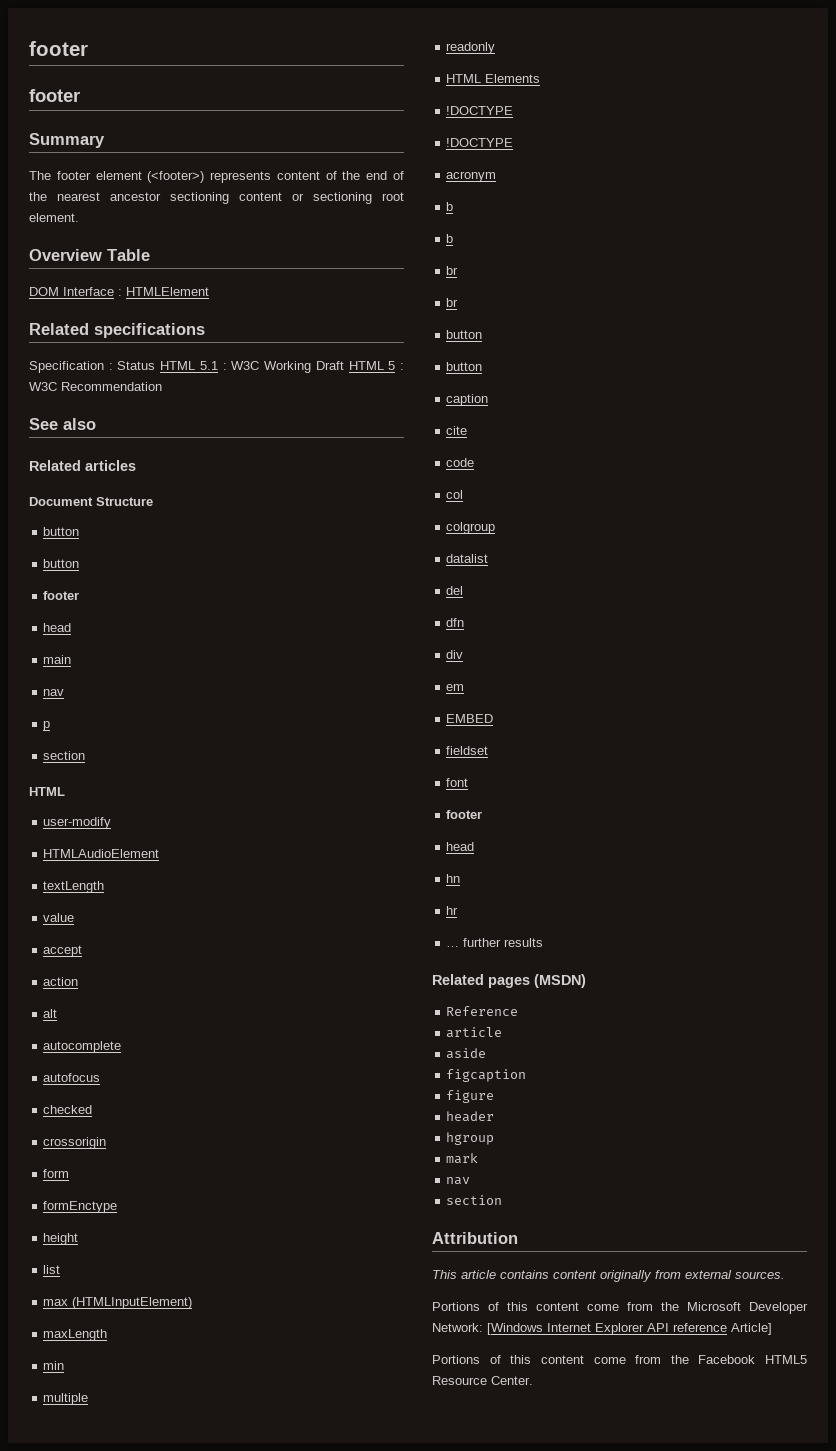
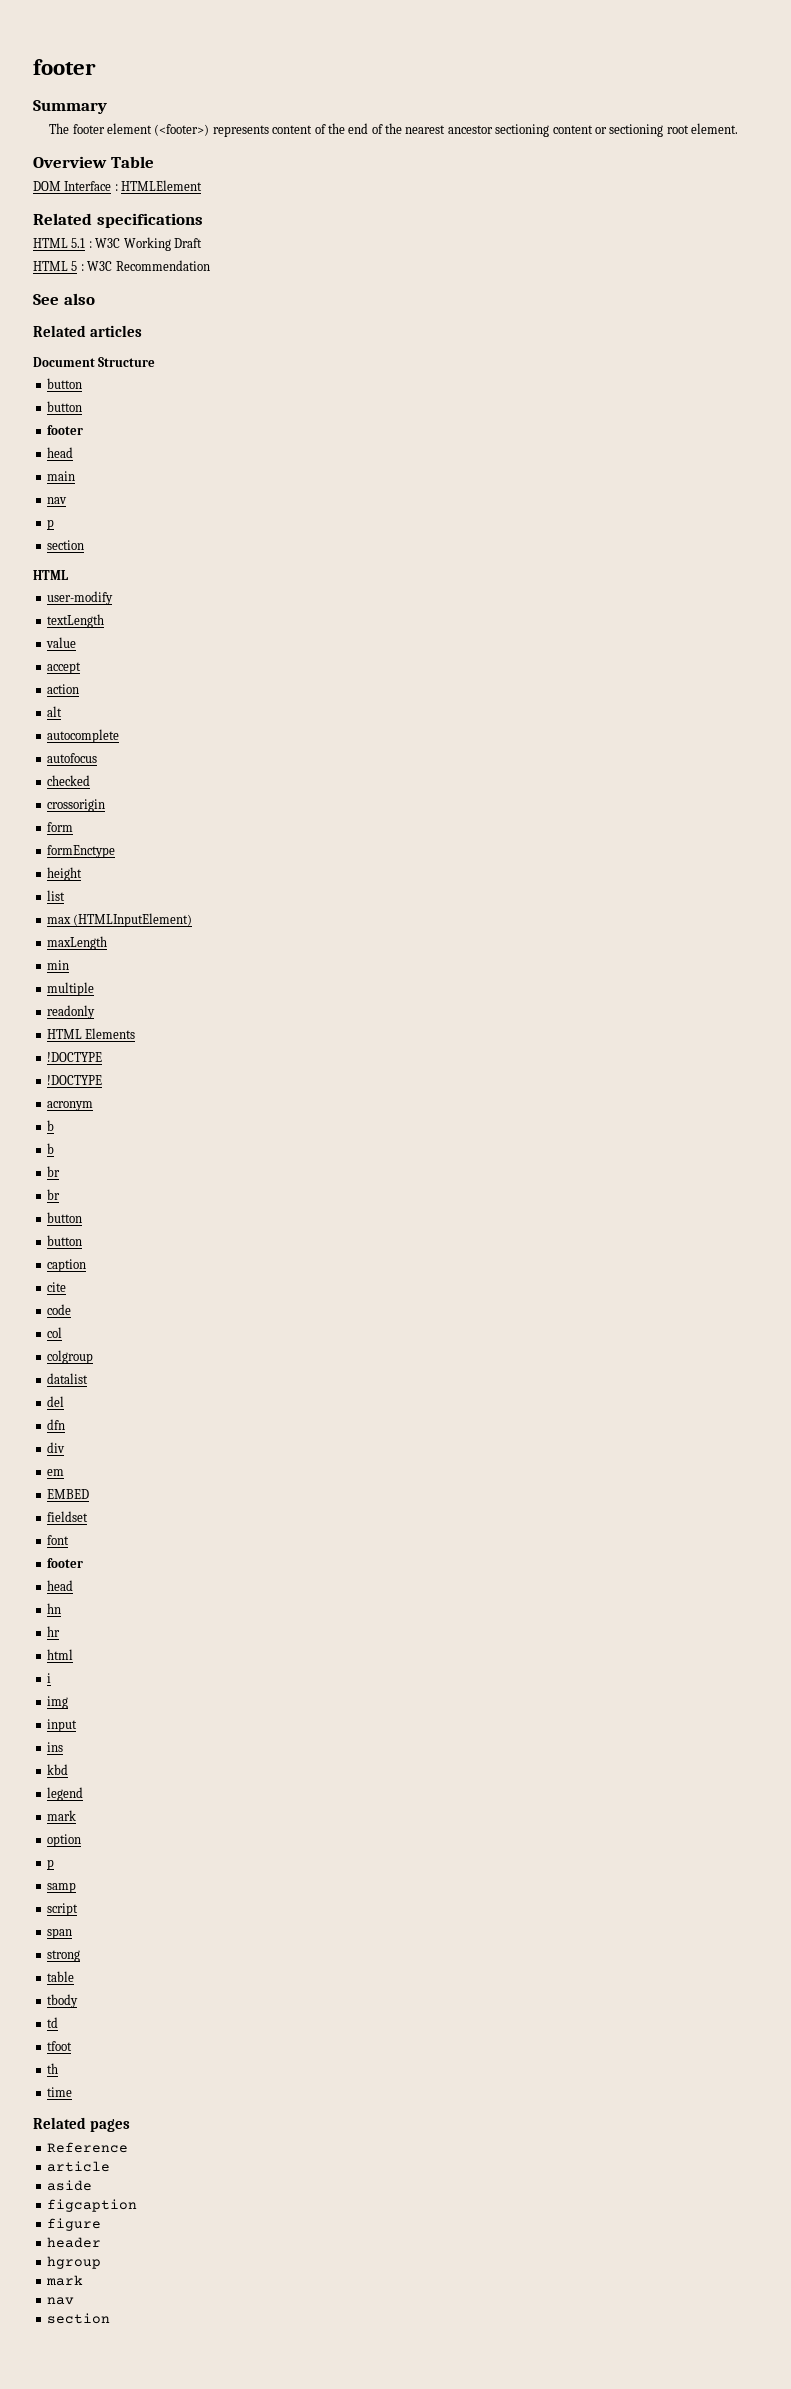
[29,41,88,56] [29,89,80,102] footer // footer -> [33,59,96,75] footer
[29,361,156,373] Specification : Status -> (203, 220) none
(344, 365) none -> (202, 243) //
[43,849,160,858] // HTMLAudioElement -> (113, 598) none
[446,938,544,947] … further results -> [46,1649,73,1660] [46,1673,51,1683] [46,1696,68,1709] [46,1719,77,1732] [46,1742,63,1752] [46,1764,68,1775] [46,1787,83,1801] [46,1810,76,1821] [46,1834,81,1847] [46,1859,54,1870] [46,1882,76,1893] [46,1903,78,1916] [46,1928,72,1939] [46,1950,80,1962] [46,1971,74,1982] [46,1994,78,2008] [46,2017,58,2028] [46,2041,72,2051] [46,2063,58,2074] [46,2087,72,2097] html // i // img // input // ins // kbd // legend // mark // option // p // samp // script // span // strong // table // tbody // td // tfoot // th // time
[534,974,586,988] (MSDN) -> (130, 2125) none
[432,1232,518,1244] [432,1270,785,1282] [432,1302,808,1314] [432,1323,772,1335] [432,1355,807,1364] [432,1376,533,1385] // Attribution // This article contains content originally from external sources. // Portions of this content come from the Microsoft Developer Network: [Windows Internet Explorer API reference Article] // Portions of this content come from the Facebook HTML5 Resource Center. -> (110, 2318) none

